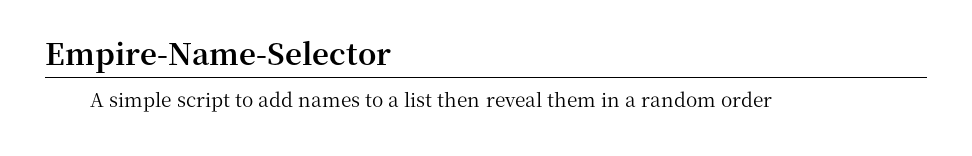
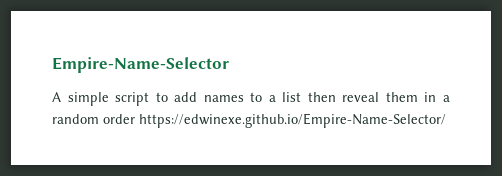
(773, 99) none -> [139,113,446,128] https://edwinexe.github.io/Empire-Name-Selector/

